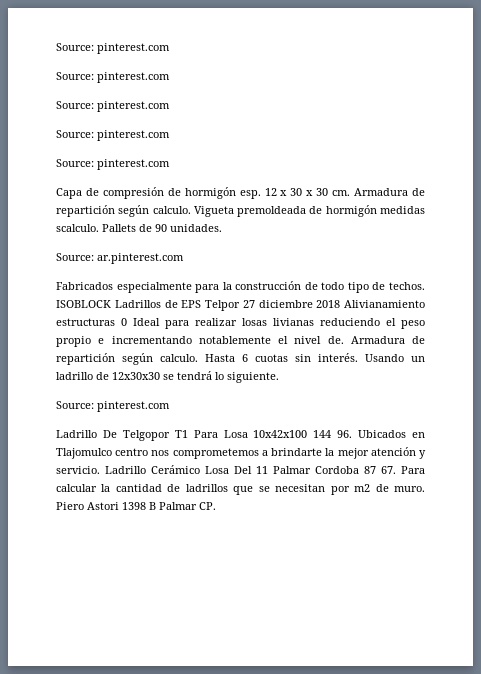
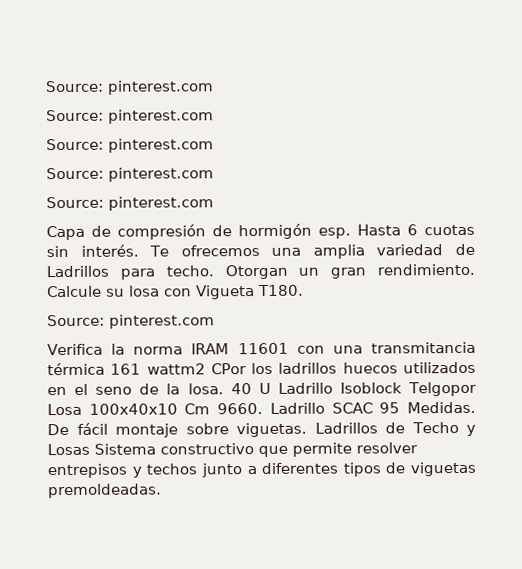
[264,188,425,196] [56,205,425,217] [56,224,222,232] [56,253,184,264] [56,281,425,293] [56,300,425,311] [56,318,425,329] [56,336,425,347] [56,353,198,365] 12 x 30 x 30 cm. Armadura de repartición según calculo. Vigueta premoldeada de hormigón medidas scalculo. Pallets de 90 unidades. // Source: ar.pinterest.com // Fabricados especialmente para la construcción de todo tipo de techos. ISOBLOCK Ladrillos de EPS Telpor 27 diciembre 2018 Alivianamiento estructuras 0 Ideal para realizar losas livianas reduciendo el peso propio e incrementando notablemente el nivel de. Armadura de repartición según calculo. -> (351, 233) none
[365,354,425,362] [56,371,279,383] [56,401,170,412] [56,430,425,441] [56,447,427,459] [56,465,425,474] [56,484,425,495] [56,502,216,510] Usando un ladrillo de 12x30x30 se tendrá lo siguiente. // Source: pinterest.com // Ladrillo De Telgopor T1 Para Losa 10x42x100 144 96. Ubicados en Tlajomulco centro nos comprometemos a brindarte la mejor atención y servicio. Ladrillo Cerámico Losa Del 11 Palmar Cordoba 87 67. Para calcular la cantidad de ladrillos que se necesitan por m2 de muro. Piero Astori 1398 B Palmar CP. -> [149,243,475,259] [46,263,475,280] [47,284,304,300] [47,314,215,329] [47,341,476,356] [47,361,476,376] [47,381,478,397] [47,401,477,416] [47,422,476,438] [47,442,418,458] [47,461,476,479] [48,483,162,499] Te ofrecemos una amplia variedad de Ladrillos para techo. Otorgan un gran rendimiento. Calcule su losa con Vigueta T180. // Source: pinterest.com // Verifica la norma IRAM 11601 con una transmitancia térmica 161 wattm2 CPor los ladrillos huecos utilizados en el seno de la losa. 40 U Ladrillo Isoblock Telgopor Losa 100x40x10 Cm 9660. Ladrillo SCAC 95 Medidas. De fácil montaje sobre viguetas. Ladrillos de Techo y Losas Sistema constructivo que permite resolver entrepisos y techos junto a diferentes tipos de viguetas premoldeadas.

